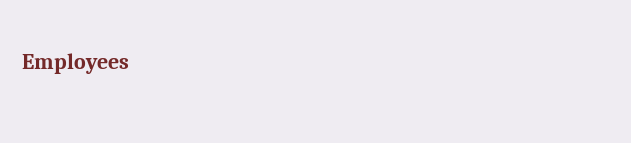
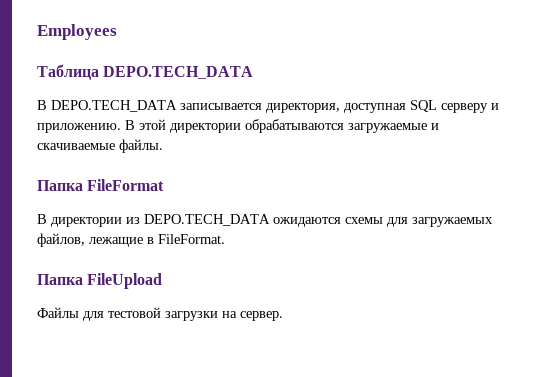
(129, 63) none -> [37,64,254,80] [37,100,499,113] [37,119,439,133] [37,139,163,153] [37,179,165,191] [37,214,493,227] [37,233,225,247] [37,273,163,289] [37,307,283,321] // Таблица DEPO.TECH_DATA // В DEPO.TECH_DATA записывается директория, доступная SQL серверу и приложению. В этой директории обрабатываются загружаемые и скачиваемые файлы. // Папка FileFormat // В директории из DEPO.TECH_DATA ожидаются схемы для загружаемых файлов, лежащие в FileFormat. // Папка FileUpload // Файлы для тестовой загрузки на сервер.

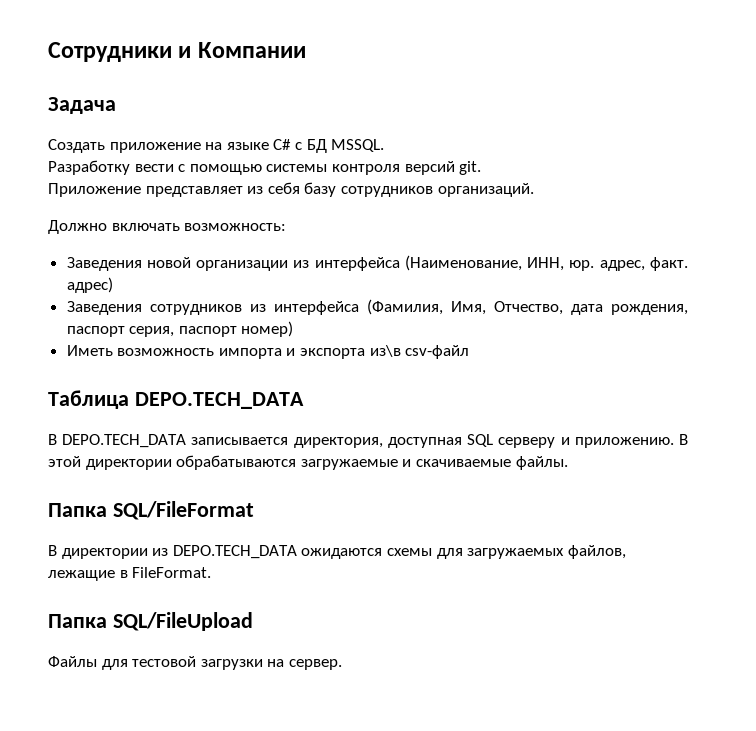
[37,24,117,40] Employees -> [48,42,306,62] [48,97,116,114] [48,139,385,153] [48,160,482,175] [48,182,534,197] [48,220,287,234] [66,255,688,271] [66,277,113,293] [66,299,688,315] [66,321,294,337] [66,345,470,359] Сотрудники и Компании // Задача // Создать приложение на языке C# с БД MSSQL. // Разработку вести с помощью системы контроля версий git. // Приложение представляет из себя базу сотрудников организаций. // Должно включать возможность: // Заведения новой организации из интерфейса (Наименование, ИНН, юр. адрес, факт. адрес) // Заведения сотрудников из интерфейса (Фамилия, Имя, Отчество, дата рождения, паспорт серия, паспорт номер) // Иметь возможность импорта и экспорта из\в csv-файл
[87,179,165,191] FileFormat -> [112,501,254,520] SQL/FileFormat
[87,273,163,289] FileUpload -> [112,612,253,631] SQL/FileUpload

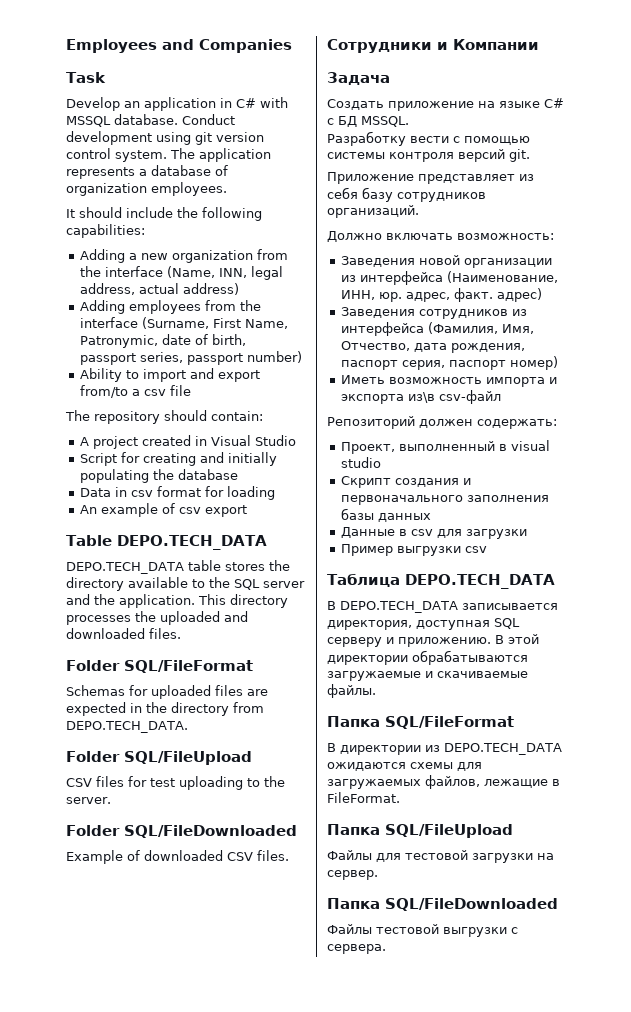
(48, 52) none -> [66,39,292,53] [66,72,106,83] [66,97,288,111] [66,114,235,127] [66,131,264,145] [66,148,271,162] [66,165,228,179] [66,182,227,196] [66,207,262,221] [66,224,145,238] [80,249,289,263] [80,266,284,280] [80,283,240,295] [80,300,262,314] [80,317,289,329] [80,334,247,348] [80,351,303,365] [80,368,261,382] [80,385,192,398] [65,410,263,424] [80,435,297,449] [80,452,278,466] [80,469,239,483] [80,486,276,500] [80,503,248,517] [66,535,267,550] [66,560,290,574] [66,577,305,591] [66,594,288,608] [66,611,248,625] [66,628,181,639] [66,660,253,673] [66,685,268,699] [66,702,264,716] [66,721,188,733] [66,751,252,765] [66,776,285,790] [66,797,111,804] [66,825,297,838] [66,850,289,864] Employees and Companies // Task // Develop an application in C# with MSSQL database. Conduct development using git version control system. The application represents a database of organization employees. // It should include the following capabilities: // Adding a new organization from the interface (Name, INN, legal address, actual address) // Adding employees from the interface (Surname, First Name, Patronymic, date of birth, passport series, passport number) // Ability to import and export from/to a csv file // The repository should contain: // A project created in Visual Studio // Script for creating and initially populating the database // Data in csv format for loading // An example of csv export // Table DEPO.TECH_DATA // DEPO.TECH_DATA table stores the directory available to the SQL server and the application. This directory processes the uploaded and downloaded files. // Folder SQL/FileFormat // Schemas for uploaded files are expected in the directory from DEPO.TECH_DATA. // Folder SQL/FileUpload // CSV files for test uploading to the server. // Folder SQL/FileDownloaded // Example of downloaded CSV files. //
(470, 352) none -> [327,416,557,429] [341,440,551,454] [341,457,382,468] [341,476,472,488] [341,495,550,505] [341,508,432,522] [341,527,528,539] [341,544,488,556] // Репозиторий должен содержать: // Проект, выполненный в visual studio // Скрипт создания и первоначального заполнения базы данных // Данные в csv для загрузки // Пример выгрузки csv
(342, 664) none -> [327,898,558,911] [327,924,518,937] [327,944,386,954] // Папка SQL/FileDownloaded // Файлы тестовой выгрузки с сервера.

